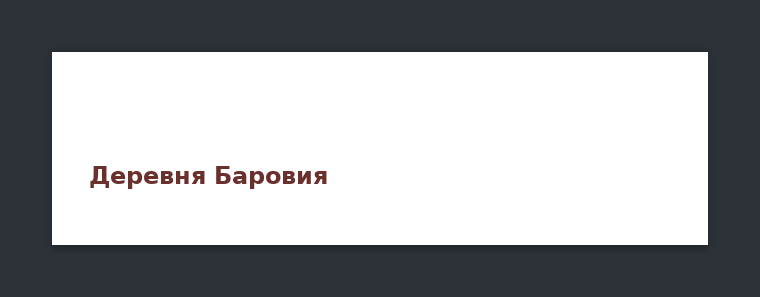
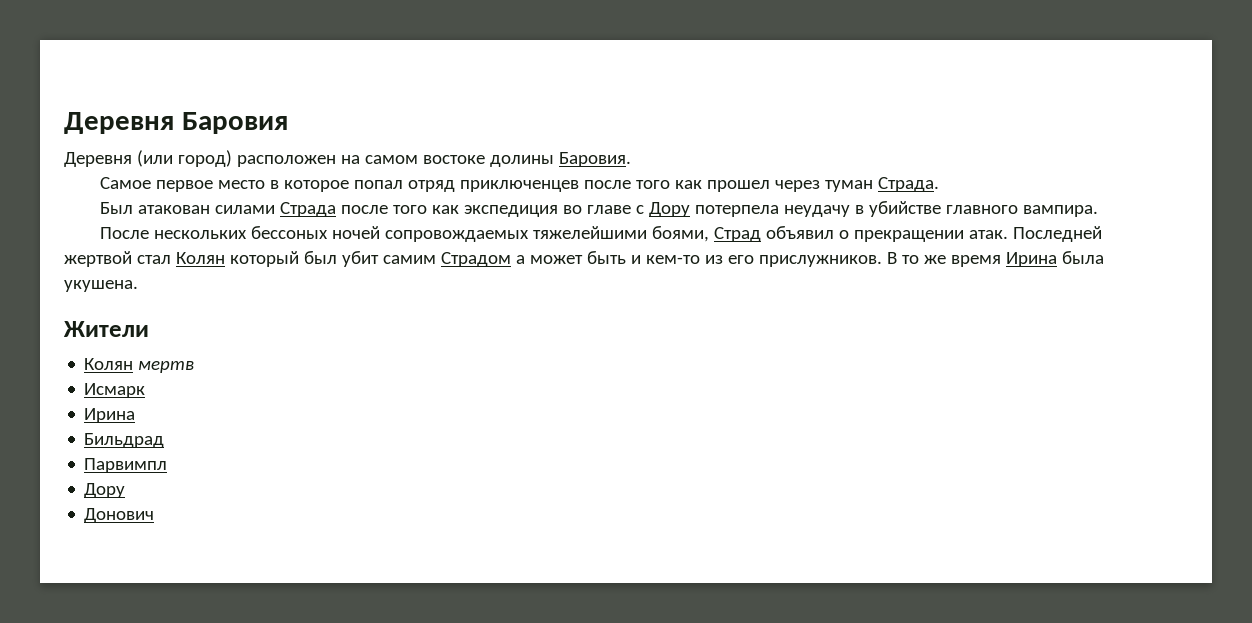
(328, 177) none -> [64,150,631,167] [99,177,939,192] [99,201,1098,217] [99,226,1102,242] [64,251,1104,267] [64,280,138,292] [63,321,149,337] [84,358,195,373] [84,383,146,398] [84,408,136,423] [84,433,165,448] [84,458,168,473] [84,483,126,498] [84,508,155,523] // Деревня (или город) расположен на самом востоке долины Баровия. // Самое первое место в которое попал отряд приключенцев после того как прошел через туман Страда. // Был атакован силами Страда после того как экспедиция во главе с Дору потерпела неудачу в убийстве главного вампира. // После нескольких бессоных ночей сопровождаемых тяжелейшими боями, Страд объявил о прекращении атак. Последней жертвой стал Колян который был убит самим Страдом а может быть и кем-то из его прислужников. В то же время Ирина была укушена. // Жители // Колян мертв // Исмарк // Ирина // Бильдрад // Парвимпл // Дору // Донович

